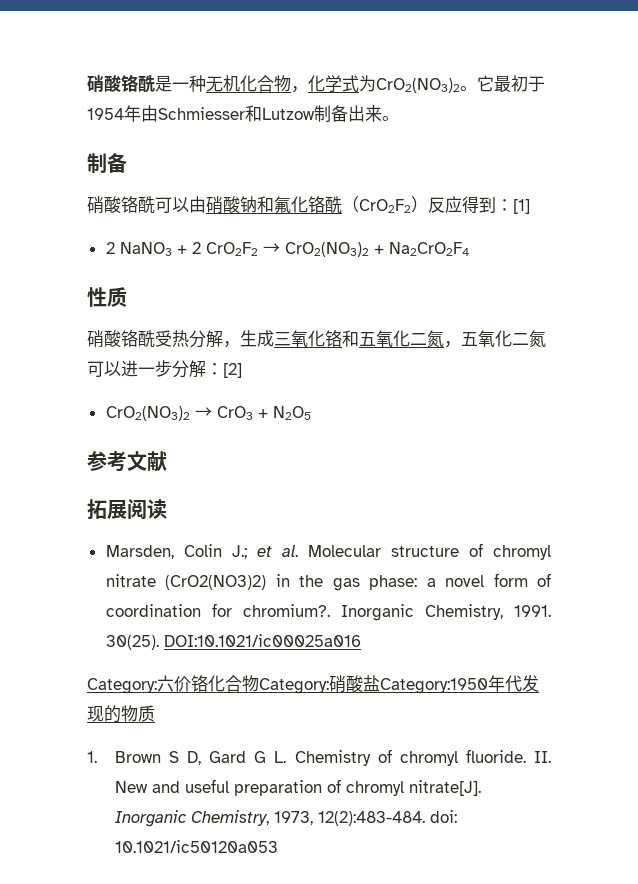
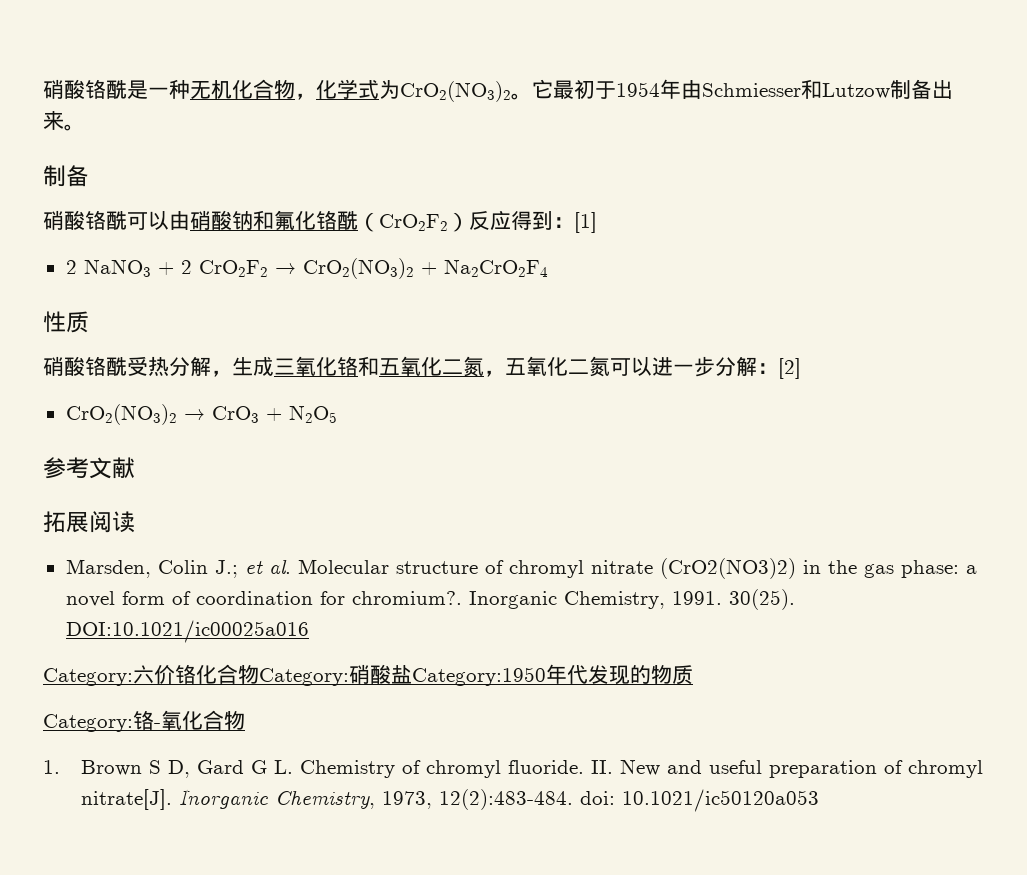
(155, 713) none -> [43,710,245,732] // Category:铬-氧化合物

